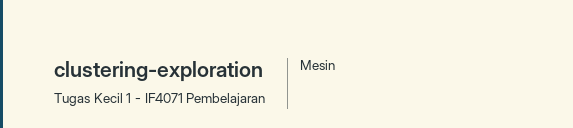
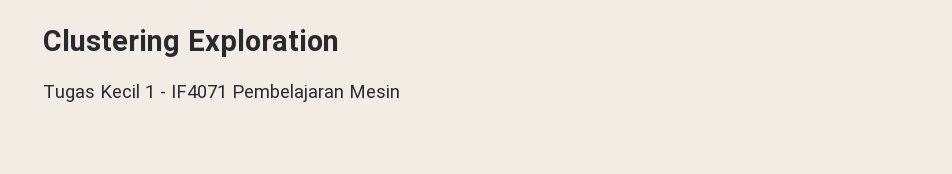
[54,61,263,82] clustering-exploration -> [43,29,339,57] Clustering Exploration

